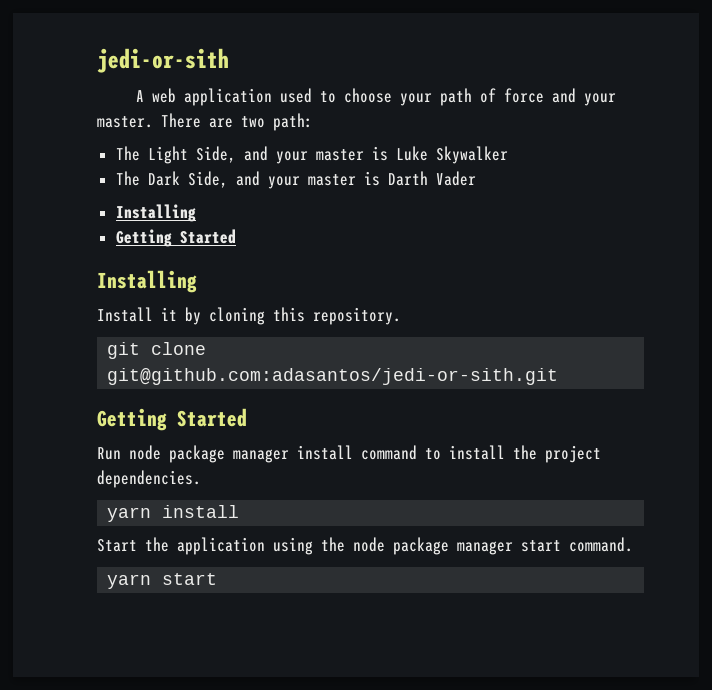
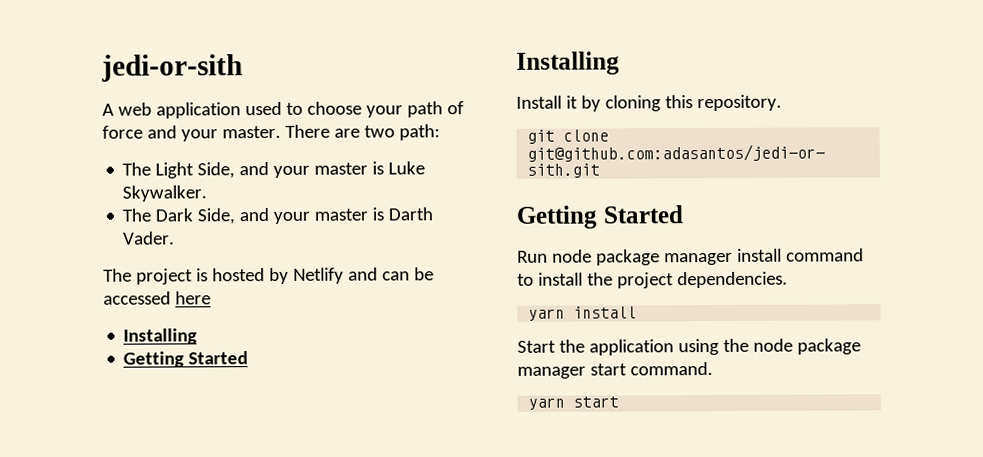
[435,146,508,164] Skywalker -> [122,185,208,202] Skywalker.
[435,171,476,186] Vader -> [123,231,176,245] [103,267,434,285] [103,291,211,305] Vader. // The project is hosted by Netlify and can be accessed here

